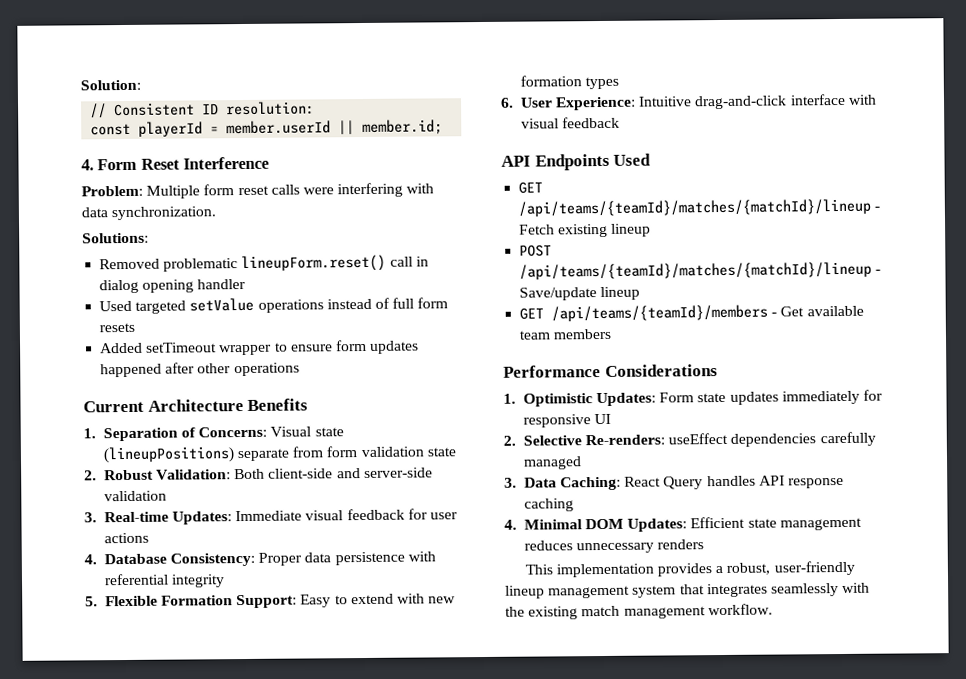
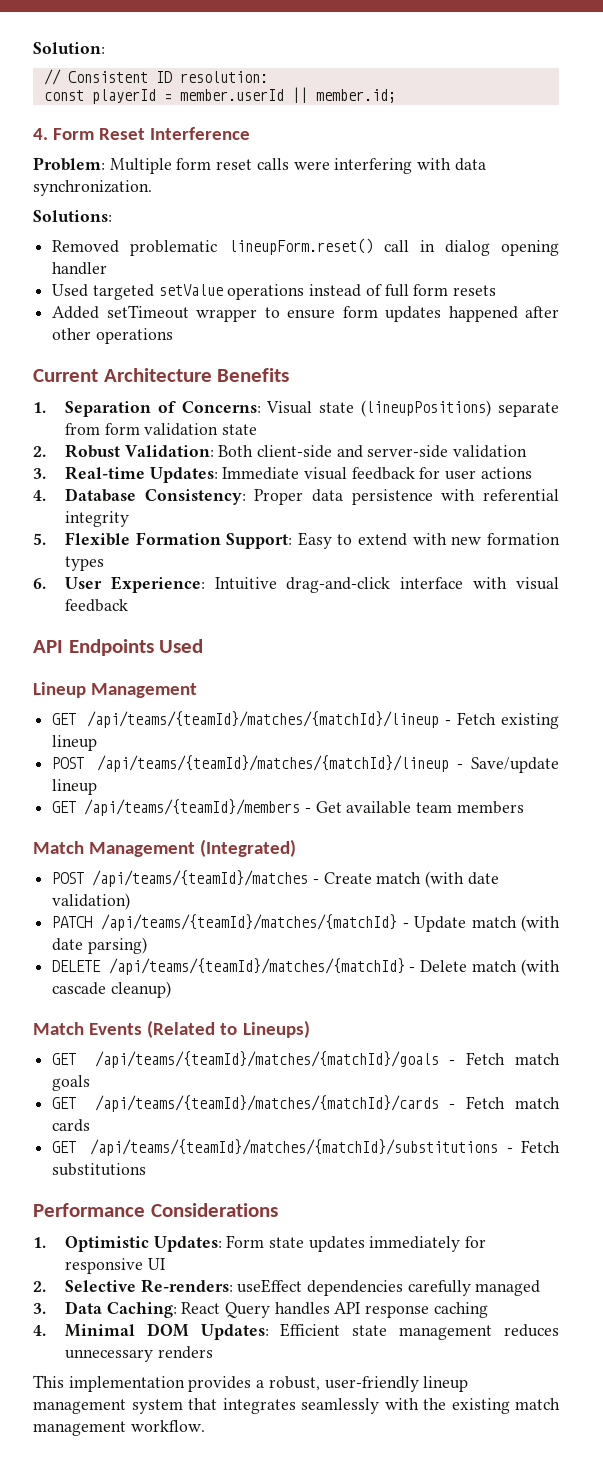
(652, 159) none -> [33,682,198,698] // Lineup Management
(612, 334) none -> [33,839,297,857] [52,870,499,888] [52,893,131,910] [52,914,560,932] [52,937,147,954] [52,958,560,976] [52,981,171,998] [33,1020,310,1038] [52,1051,560,1068] [52,1075,91,1091] [52,1095,560,1112] [52,1119,91,1132] [52,1139,560,1156] [52,1163,147,1176] // Match Management (Integrated) // POST /api/teams/{teamId}/matches - Create match (with date validation) // PATCH /api/teams/{teamId}/matches/{matchId} - Update match (with date parsing) // DELETE /api/teams/{teamId}/matches/{matchId} - Delete match (with cascade cleanup) // Match Events (Related to Lineups) // GET /api/teams/{teamId}/matches/{matchId}/goals - Fetch match goals // GET /api/teams/{teamId}/matches/{matchId}/cards - Fetch match cards // GET /api/teams/{teamId}/matches/{matchId}/substitutions - Fetch substitutions

